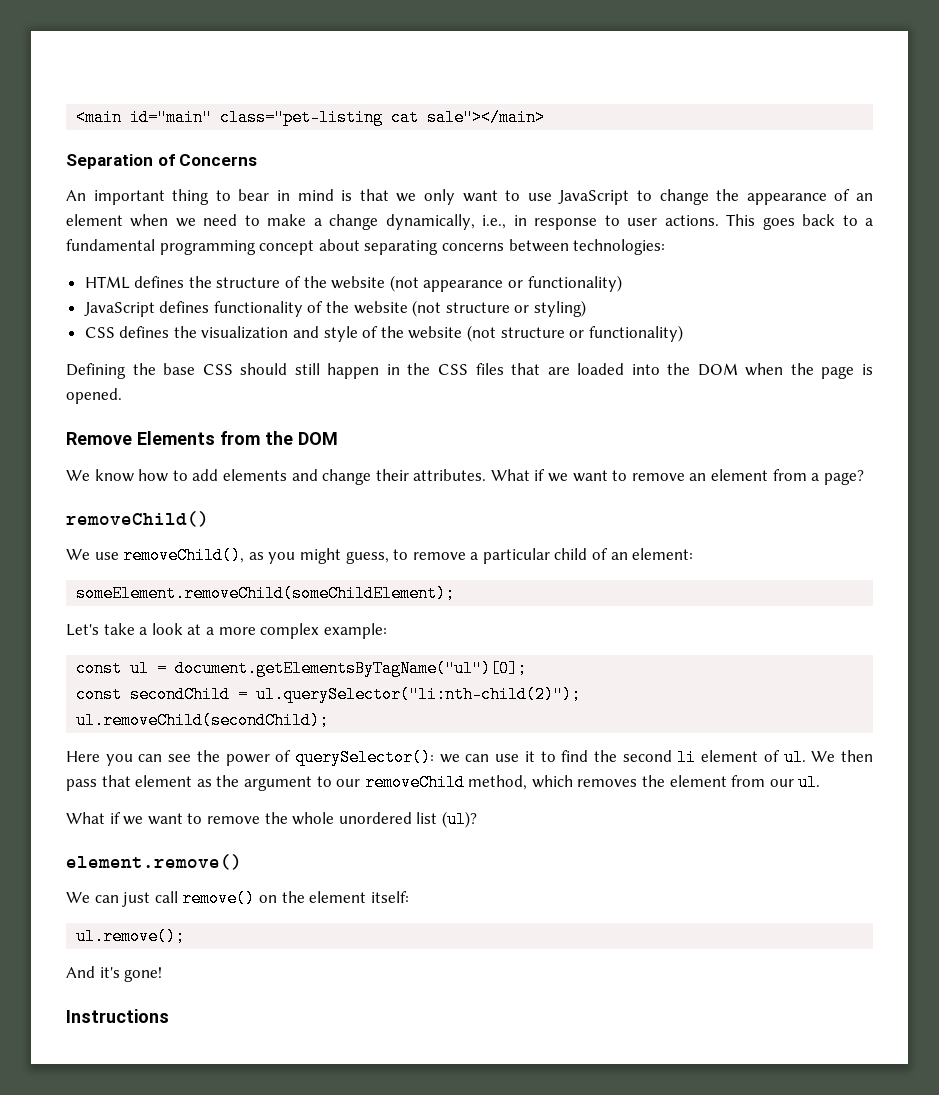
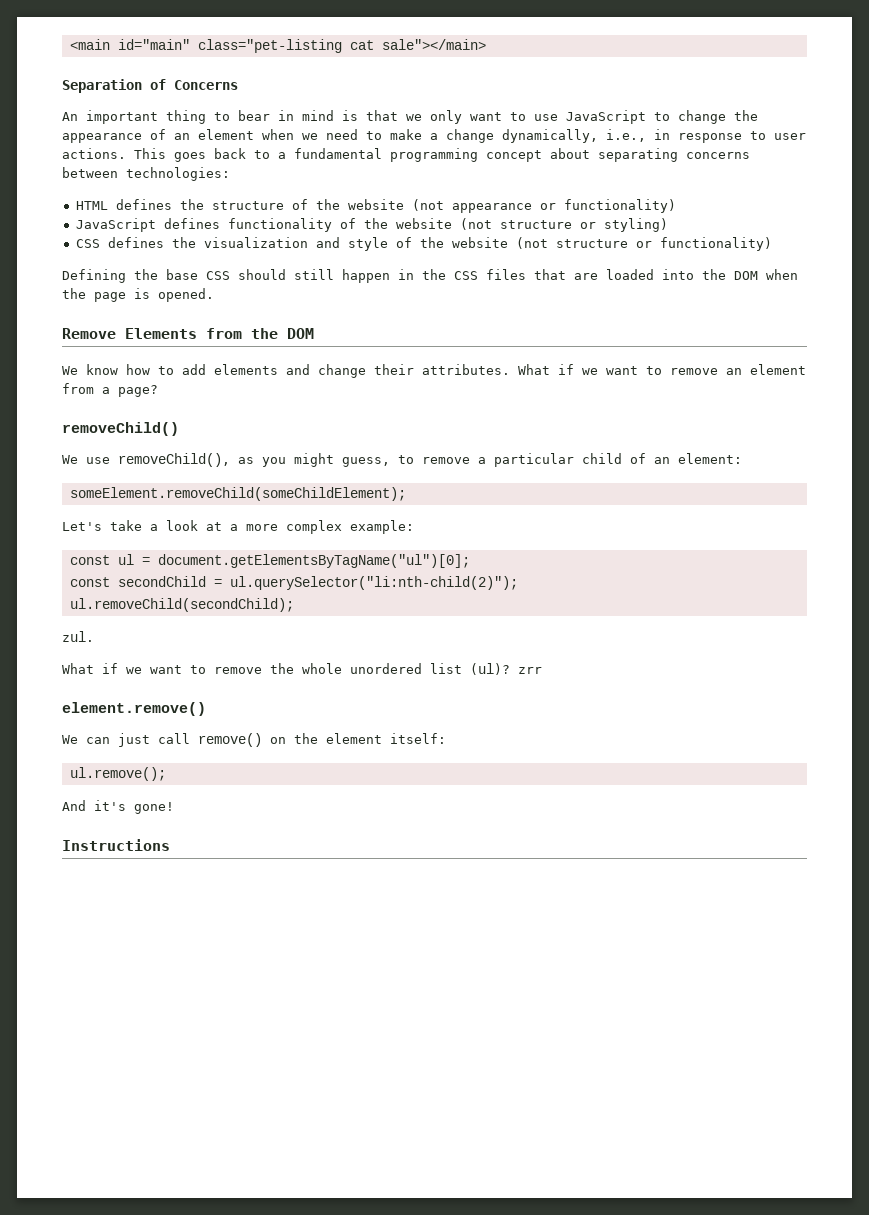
[66,749,873,766] [66,774,821,791] Here you can see the power of querySelector(): we can use it to find the second li element of ul. We then pass that element as the argument to our removeChild method, which removes the element from our ul. -> [62,631,94,642] zul.
(477, 819) none -> [518,667,542,674] zrr

